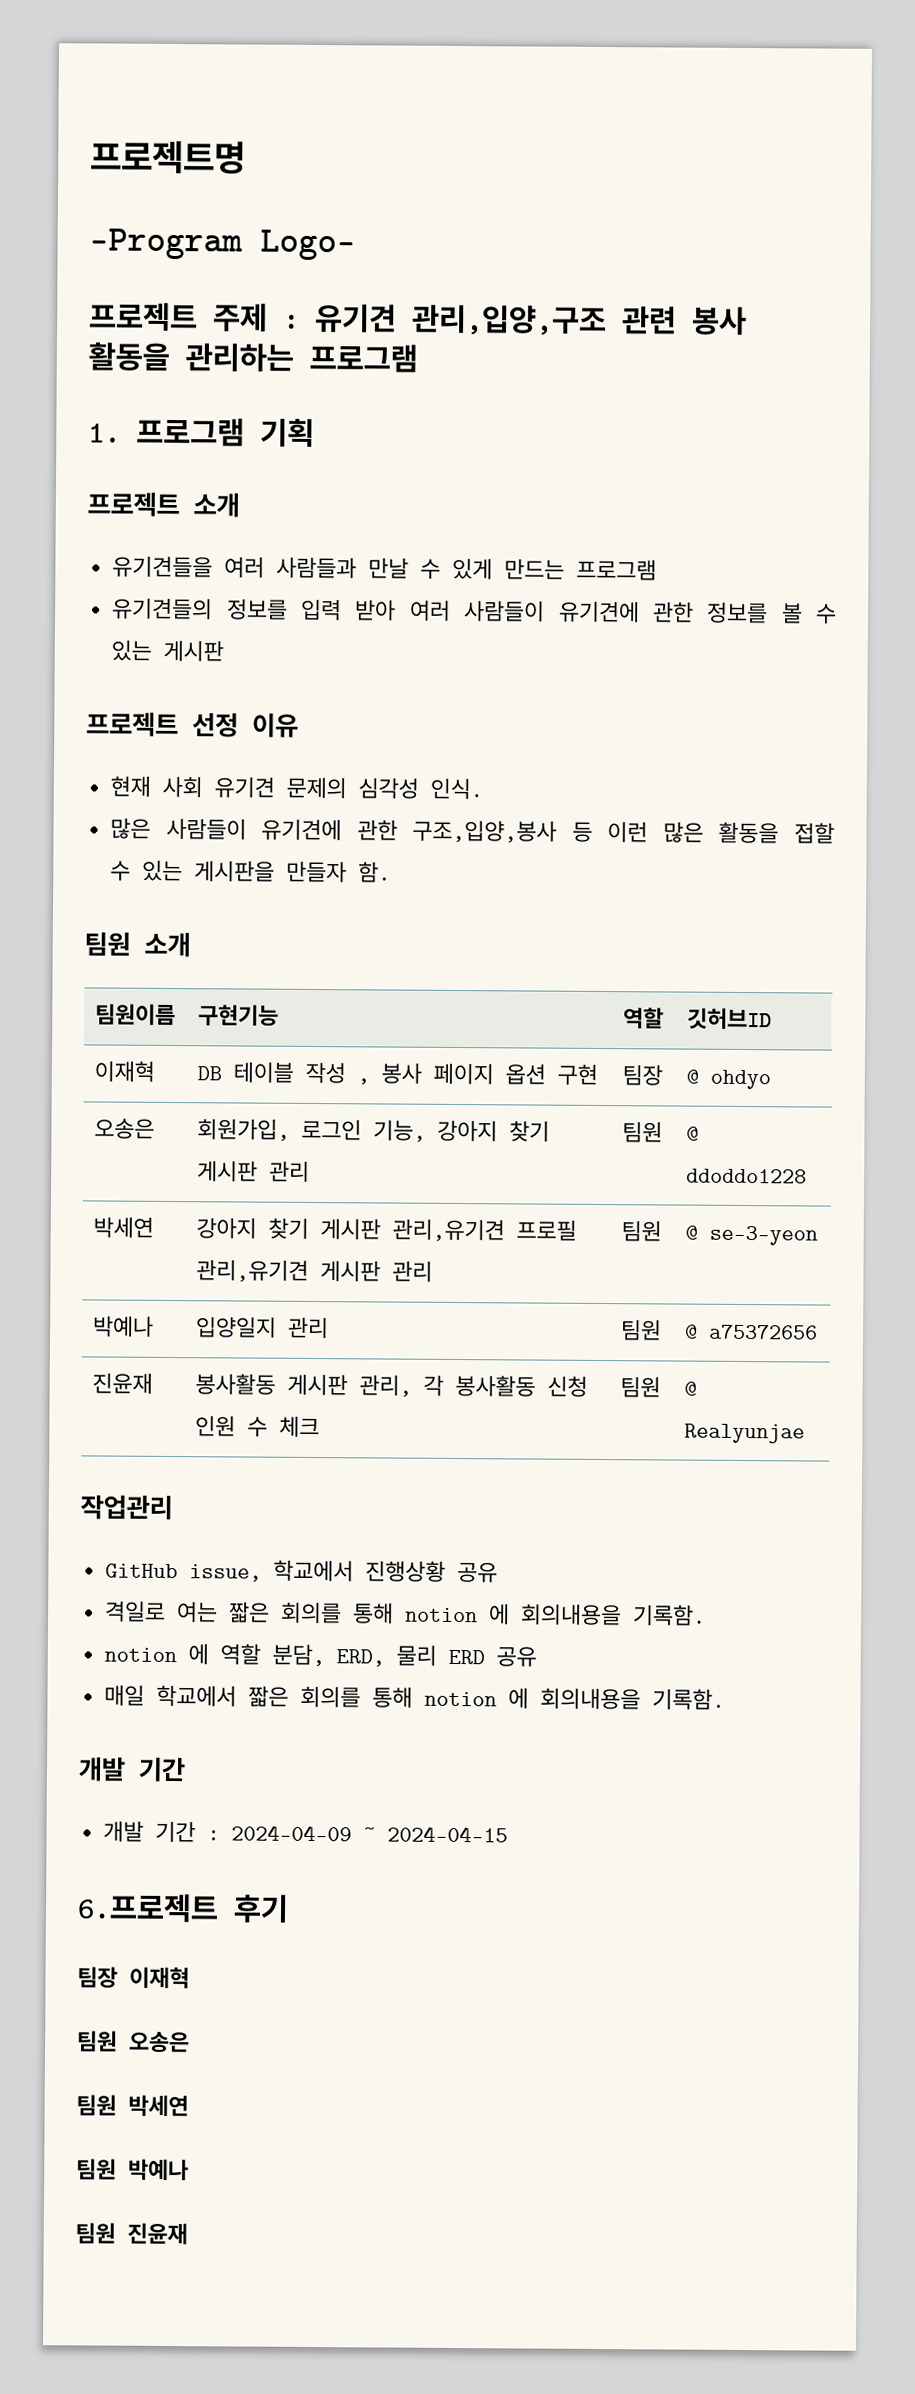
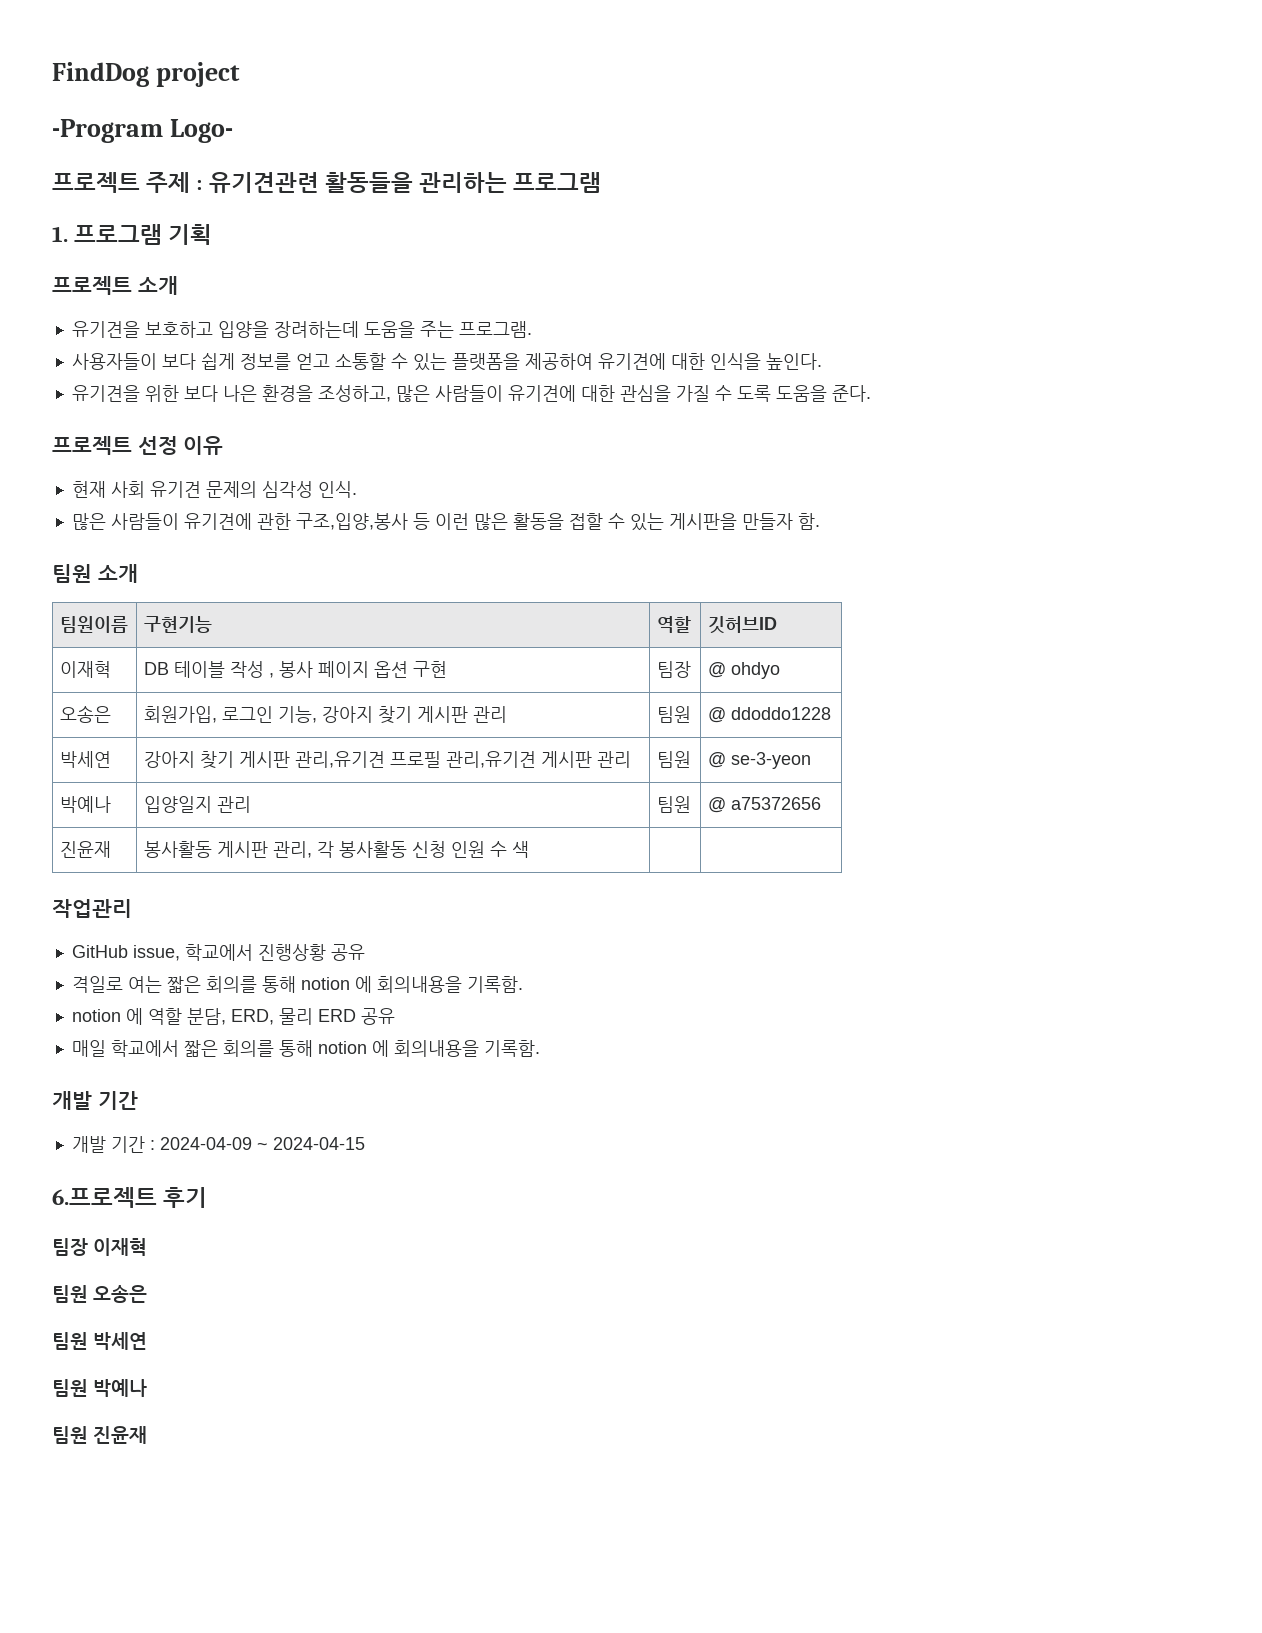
[90,140,246,175] 프로젝트명 -> [52,62,240,87] FindDog project
[315,303,747,336] [88,342,170,371] 유기견 관리,입양,구조 관련 봉사 활동을 -> [208,172,413,193] 유기견관련 활동들을
[112,555,658,581] [112,597,837,624] [111,639,225,662] 유기견들을 여러 사람들과 만날 수 있게 만드는 프로그램 // 유기견들의 정보를 입력 받아 여러 사람들이 유기견에 관한 정보를 볼 수 있는 게시판 -> [71,321,532,338] [71,353,822,371] [71,385,871,402] 유기견을 보호하고 입양을 장려하는데 도움을 주는 프로그램. // 사용자들이 보다 쉽게 정보를 얻고 소통할 수 있는 플랫폼을 제공하여 유기견에 대한 인식을 높인다. // 유기견을 위한 보다 나은 환경을 조성하고, 많은 사람들이 유기견에 대한 관심을 가질 수 도록 도움을 준다.
[279,1415,321,1438] [620,1376,662,1398] [684,1381,698,1396] [684,1423,806,1444] 체크 | 팀원 | @ Realyunjae -> [511,841,529,858] 색 | |

